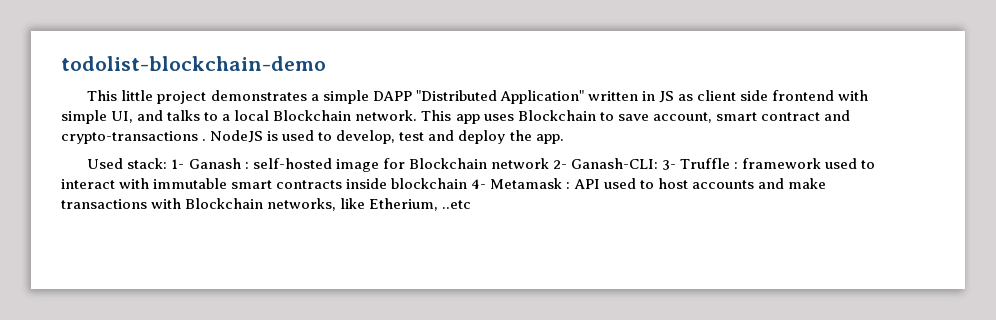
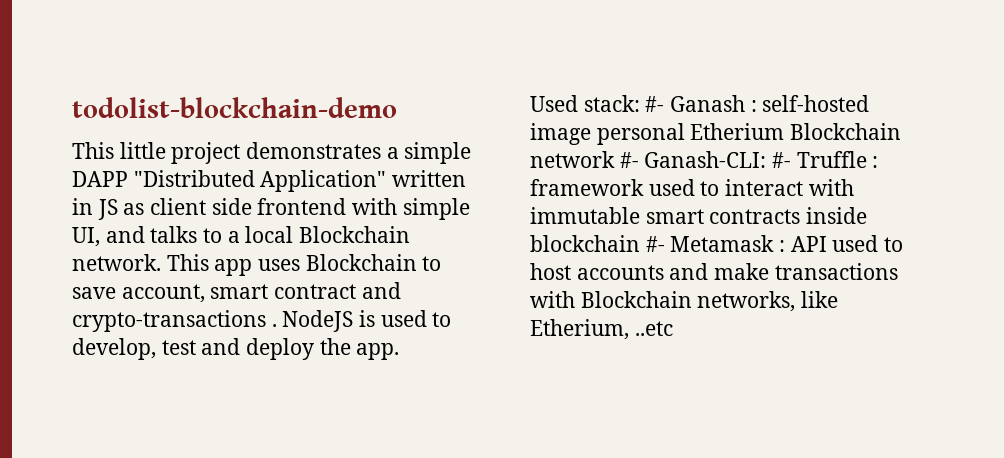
[171,159,185,169] 1- -> [645,96,665,112] #-
[382,158,676,170] for Blockchain network 2- Ganash-CLI: 3- -> [596,123,902,145] [530,151,792,168] personal Etherium Blockchain network #- Ganash-CLI: #-
[471,179,487,189] 4- -> [645,236,665,252] #-

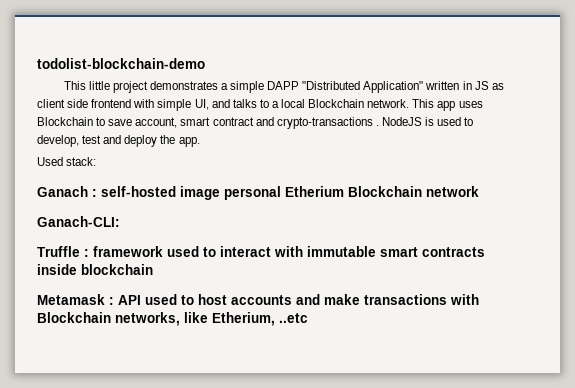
[645,95,746,112] #- Ganash -> [37,186,88,197] // Ganach
[619,151,792,168] #- Ganash-CLI: #- -> [37,216,120,227] // Ganach-CLI: //
[645,236,665,252] #- -> (153, 269) //

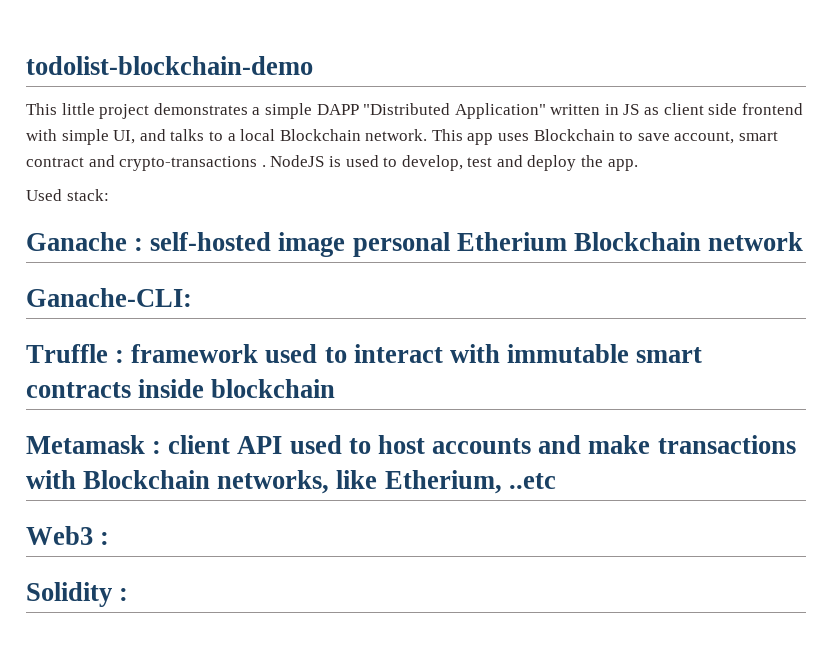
[37,186,88,197] Ganach -> [26,232,127,251] Ganache
[37,216,120,227] Ganach-CLI: -> [26,288,192,307] Ganache-CLI:
(114, 301) none -> [168,435,231,454] client
(308, 318) none -> [26,526,110,545] [26,582,129,607] // Web3 : // Solidity :

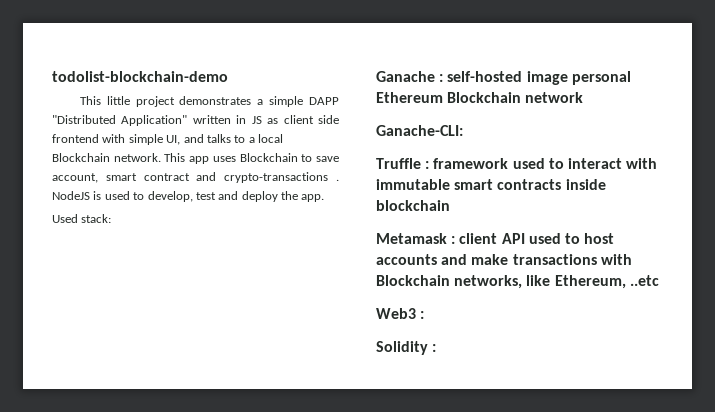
[456,232,567,251] Etherium -> [376,92,443,103] Ethereum
[384,470,502,494] Etherium, -> [554,275,626,289] Ethereum,

